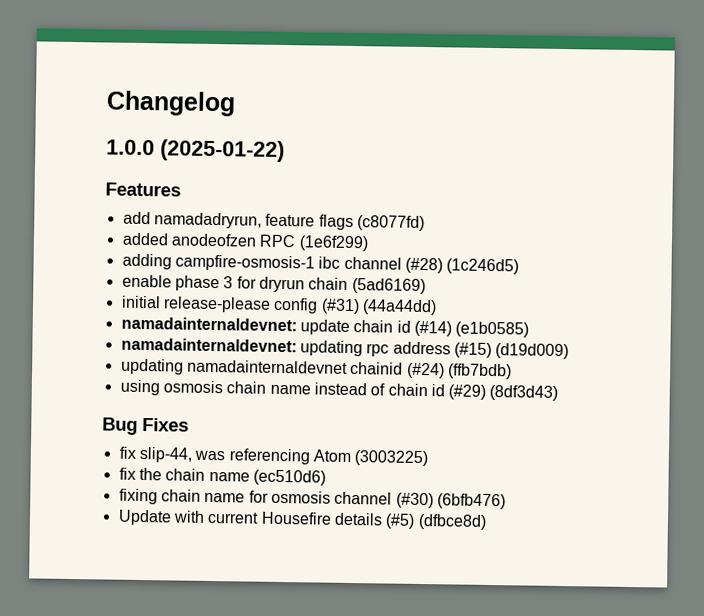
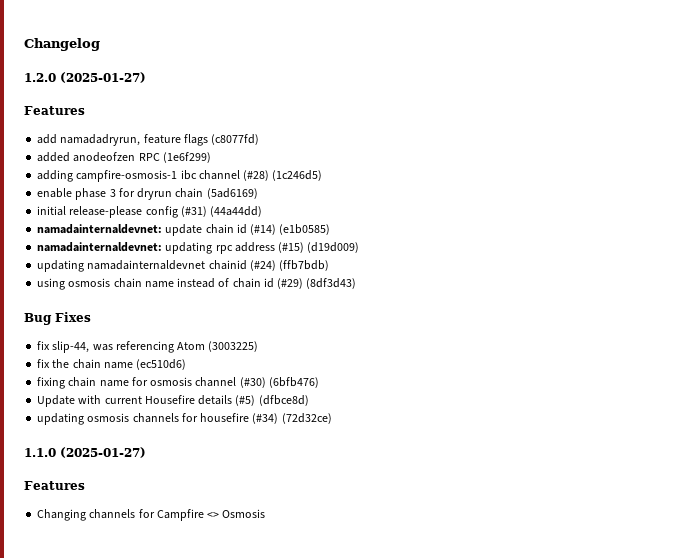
[106,139,285,163] 1.0.0 (2025-01-22) -> [24,72,146,83] 1.2.0 (2025-01-27)
(487, 521) none -> [37,413,332,425] [24,447,146,458] [24,481,85,490] [37,509,266,521] // updating osmosis channels for housefire (#34) (72d32ce) // 1.1.0 (2025-01-27) // Features // Changing channels for Campfire <> Osmosis

